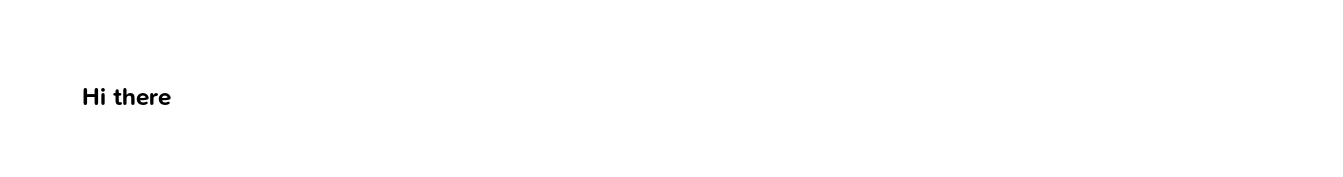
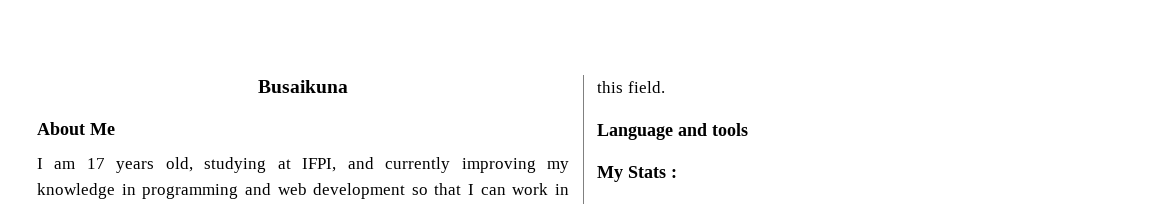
[82,88,171,106] Hi there -> [258,80,348,93] [37,122,115,135] [37,157,569,173] [37,183,569,199] [597,81,665,93] [597,123,748,140] [597,166,677,182] Busaikuna // About Me // I am 17 years old, studying at IFPI, and currently improving my knowledge in programming and web development so that I can work in this field. // Language and tools // My Stats :

